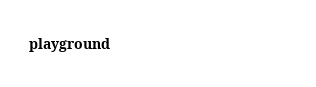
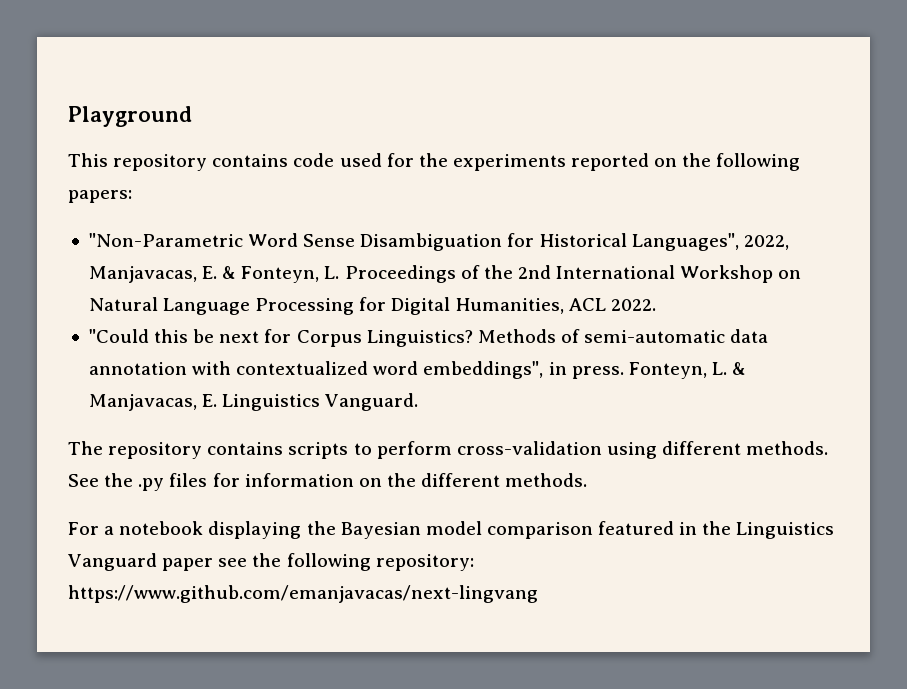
[29,38,110,52] playground -> [68,106,192,127] [68,153,801,171] [68,190,132,203] [88,233,789,251] [88,265,802,283] [88,297,656,315] [88,329,769,347] [88,361,747,379] [88,393,419,411] [68,441,829,459] [68,473,588,491] [68,521,835,539] [68,553,474,571] [68,585,538,603] Playground // This repository contains code used for the experiments reported on the following papers: // "Non-Parametric Word Sense Disambiguation for Historical Languages", 2022, Manjavacas, E. & Fonteyn, L. Proceedings of the 2nd International Workshop on Natural Language Processing for Digital Humanities, ACL 2022. // "Could this be next for Corpus Linguistics? Methods of semi-automatic data annotation with contextualized word embeddings", in press. Fonteyn, L. & Manjavacas, E. Linguistics Vanguard. // The repository contains scripts to perform cross-validation using different methods. See the .py files for information on the different methods. // For a notebook displaying the Bayesian model comparison featured in the Linguistics Vanguard paper see the following repository: https://www.github.com/emanjavacas/next-lingvang

